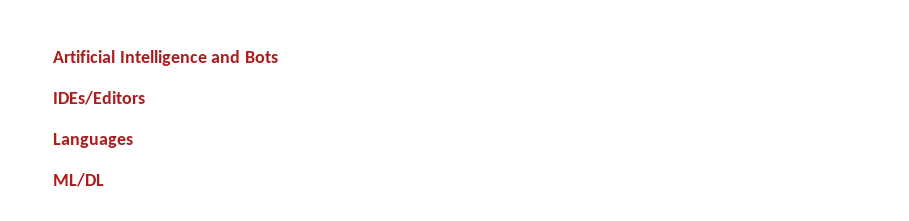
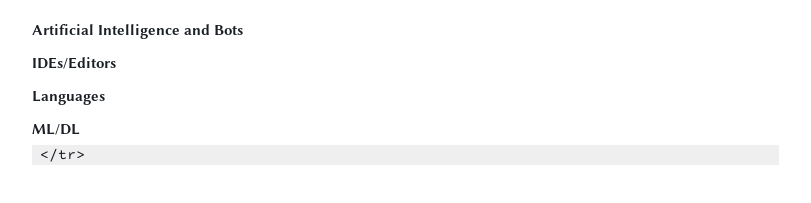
(104, 180) none -> [39,148,85,162] // </tr>

